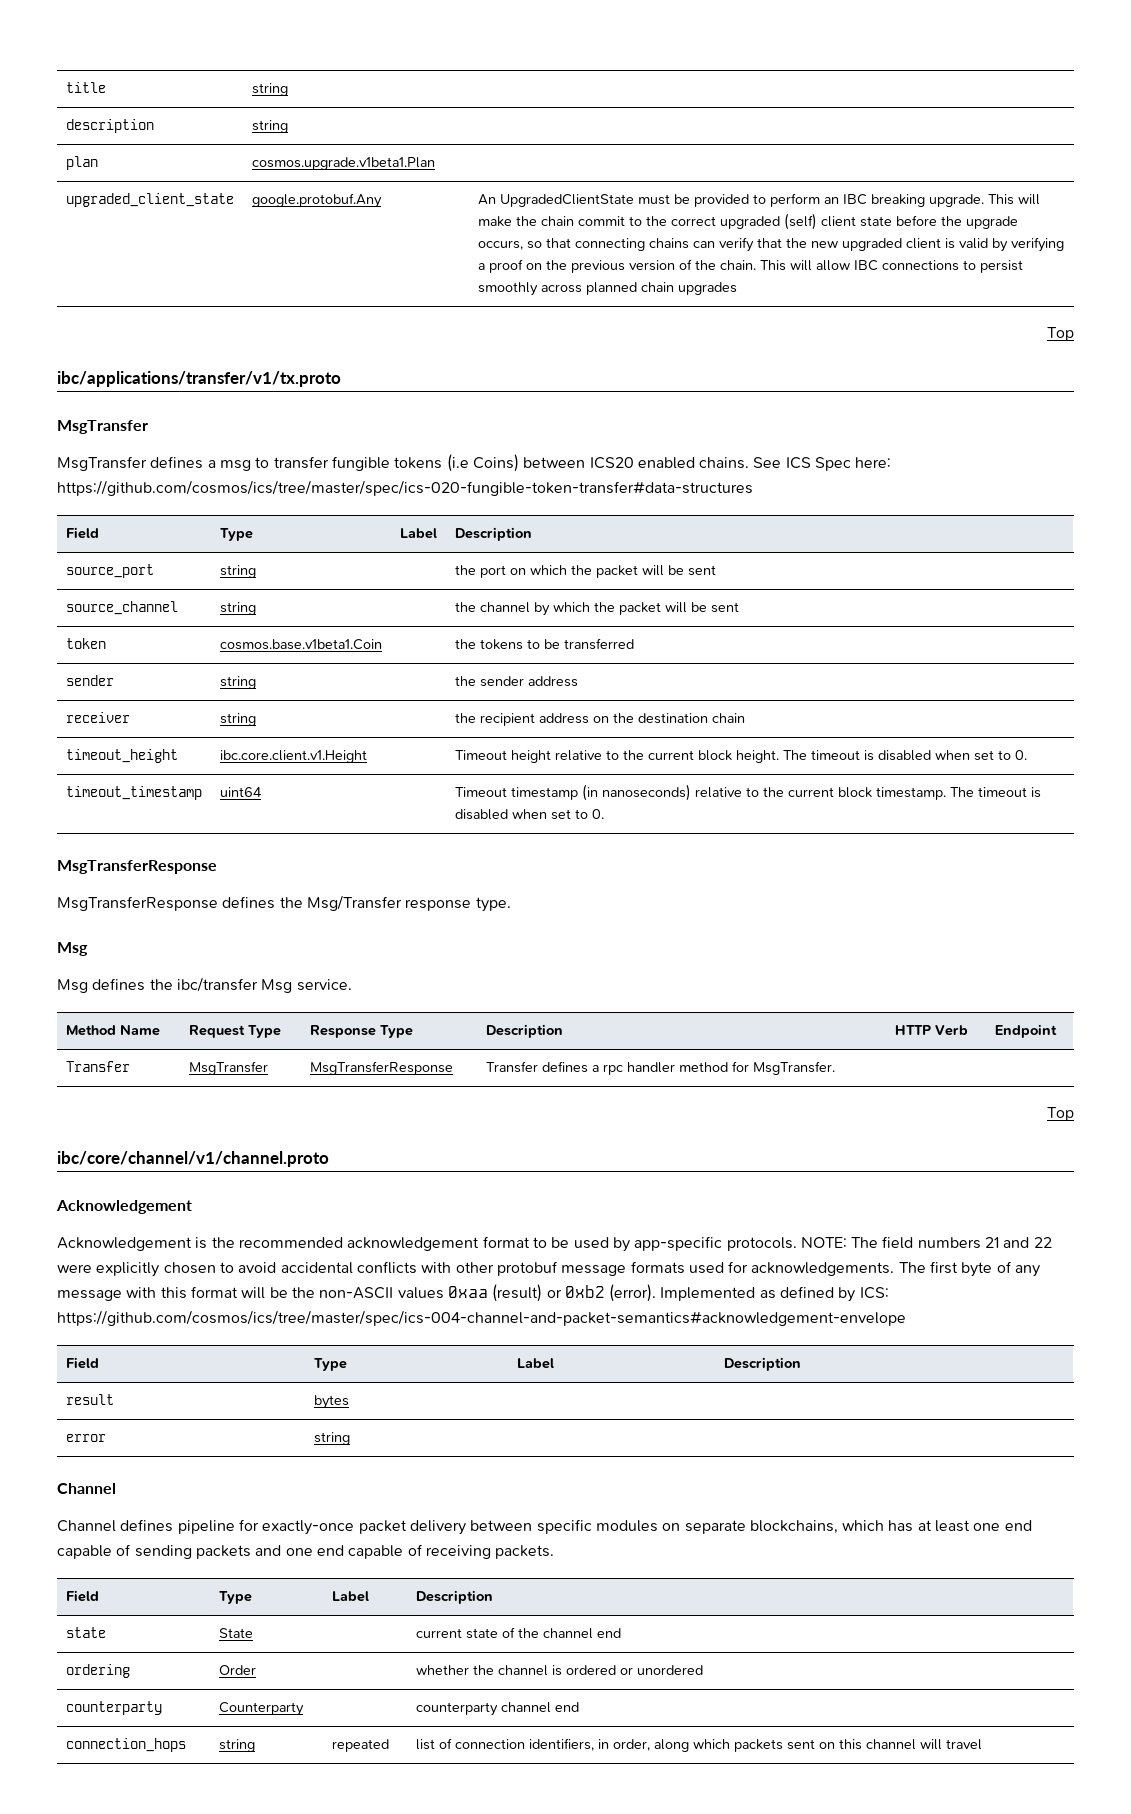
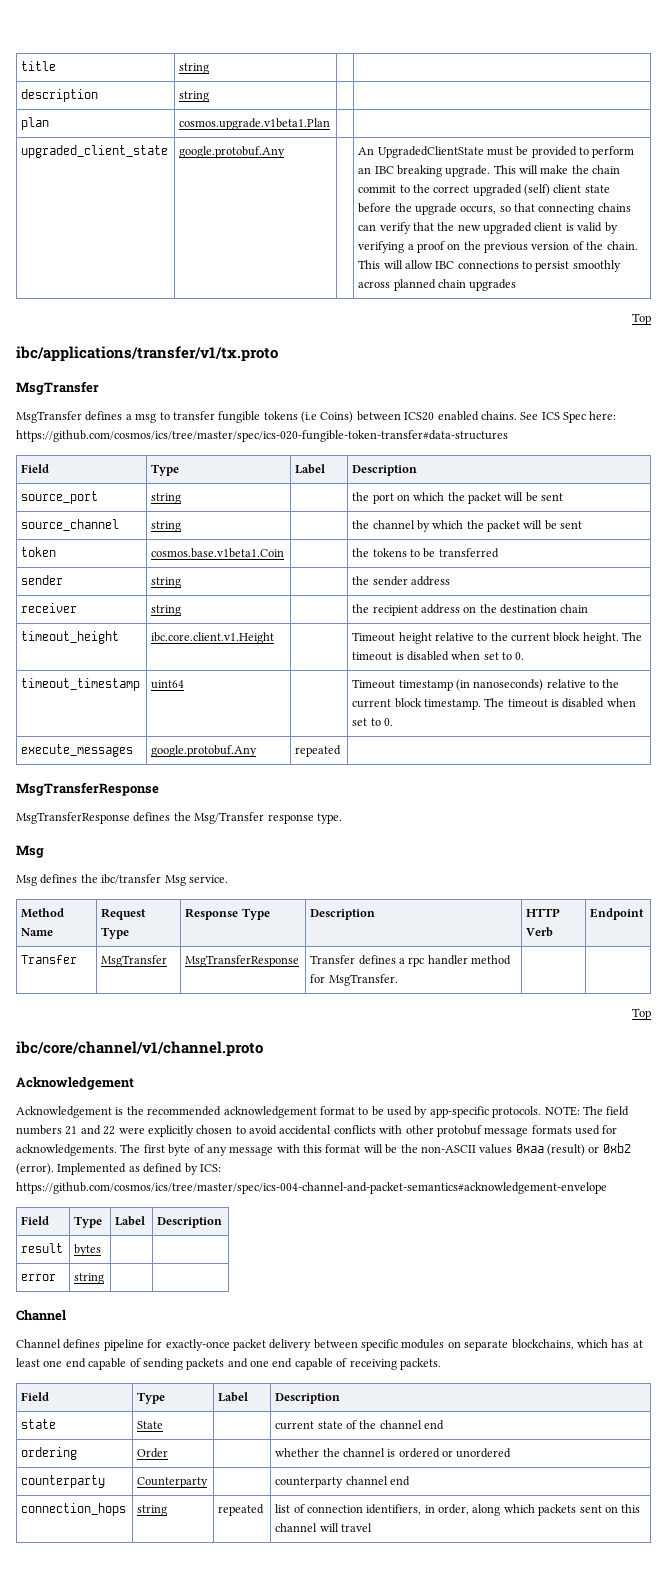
(604, 814) none -> [21,744,134,757] [151,745,258,757] [295,745,342,757] // execute_messages | google.protobuf.Any | repeated |

